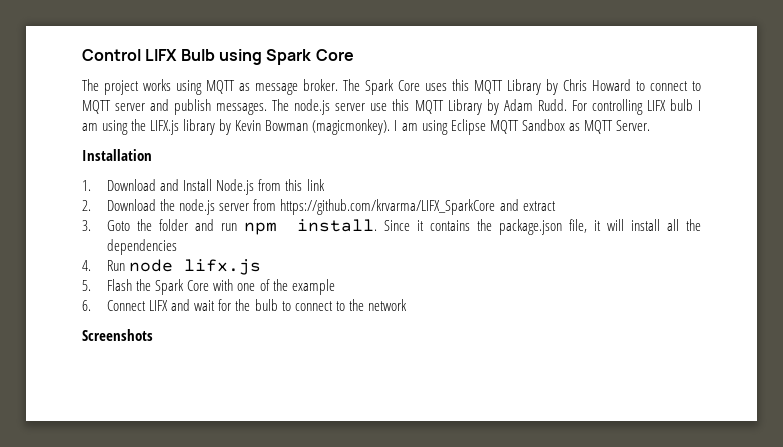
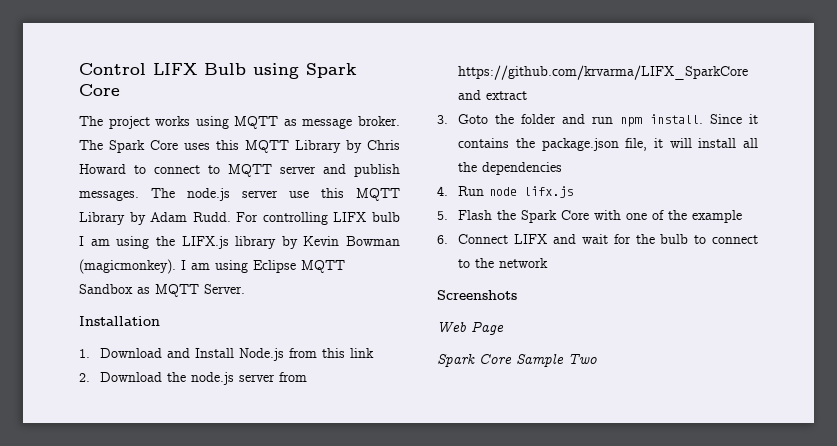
(153, 335) none -> [437,321,504,335] [437,354,597,367] // Web Page // Spark Core Sample Two

